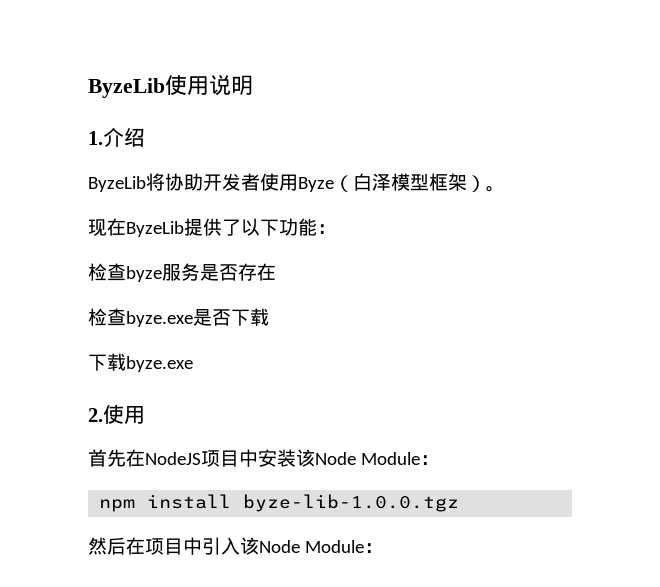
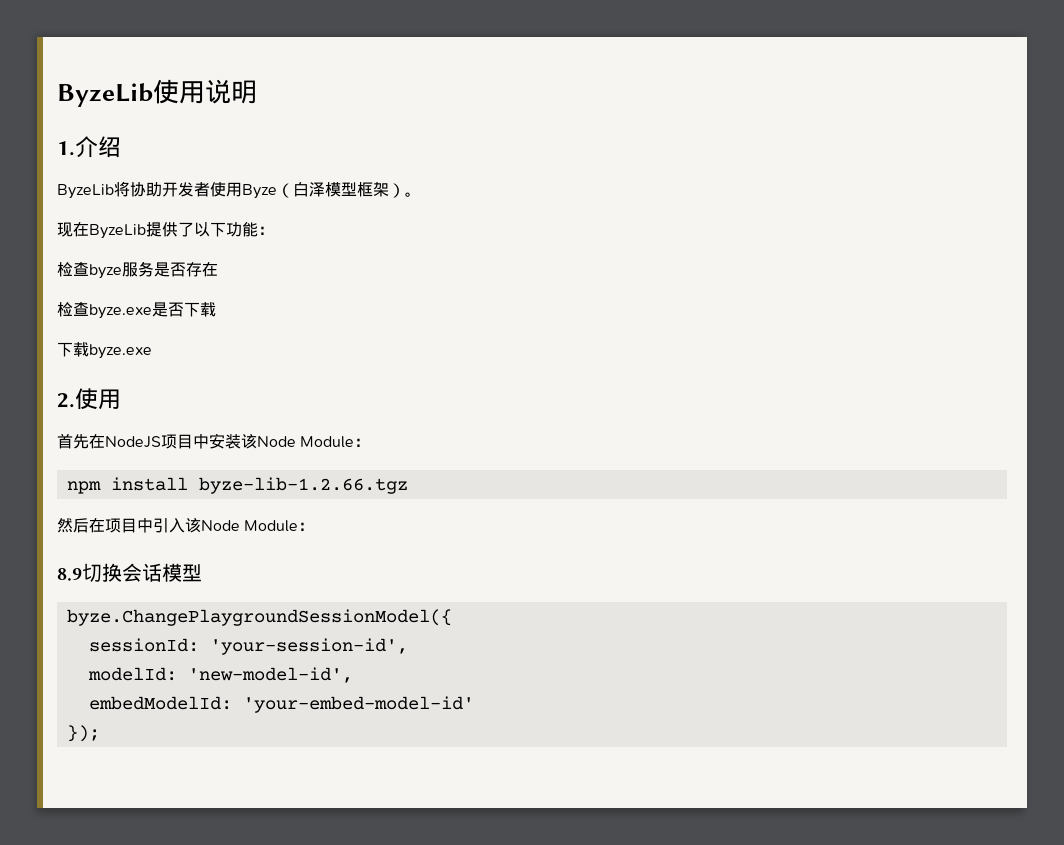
[243,494,460,512] byze-lib-1.0.0.tgz -> [198,477,408,494] byze-lib-1.2.66.tgz
(383, 548) none -> [57,563,202,582] [66,609,452,626] [88,638,408,655] [87,667,353,683] [88,696,474,713] [66,725,100,742] // 8.9切换会话模型 // byze.ChangePlaygroundSessionModel({ // sessionId: 'your-session-id', // modelId: 'new-model-id', // embedModelId: 'your-embed-model-id' // });

